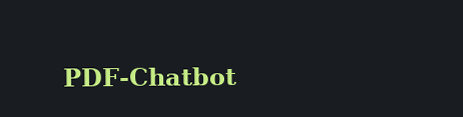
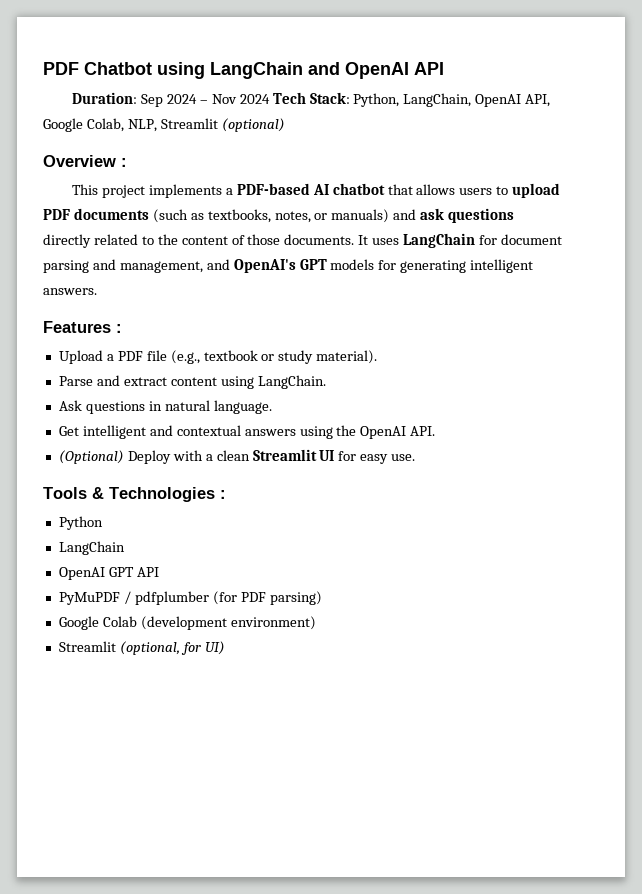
[63,66,237,87] PDF-Chatbot -> [43,62,444,79] [72,92,551,107] [43,118,285,132] [43,155,127,167] [72,183,561,198] [43,208,515,223] [43,233,562,248] [43,259,534,273] [43,288,97,295] [43,321,122,333] [58,350,378,364] [58,375,326,389] [58,400,272,414] [58,425,436,439] [58,449,416,464] [43,487,226,502] [58,516,103,530] [58,541,125,555] [58,567,159,580] [58,591,322,605] [58,616,316,630] [58,641,225,655] PDF Chatbot using LangChain and OpenAI API // Duration: Sep 2024 – Nov 2024 Tech Stack: Python, LangChain, OpenAI API, Google Colab, NLP, Streamlit (optional) // Overview : // This project implements a PDF-based AI chatbot that allows users to upload PDF documents (such as textbooks, notes, or manuals) and ask questions directly related to the content of those documents. It uses LangChain for document parsing and management, and OpenAI's GPT models for generating intelligent answers. // Features : // Upload a PDF file (e.g., textbook or study material). // Parse and extract content using LangChain. // Ask questions in natural language. // Get intelligent and contextual answers using the OpenAI API. // (Optional) Deploy with a clean Streamlit UI for easy use. // Tools & Technologies : // Python // LangChain // OpenAI GPT API // PyMuPDF / pdfplumber (for PDF parsing) // Google Colab (development environment) // Streamlit (optional, for UI)

